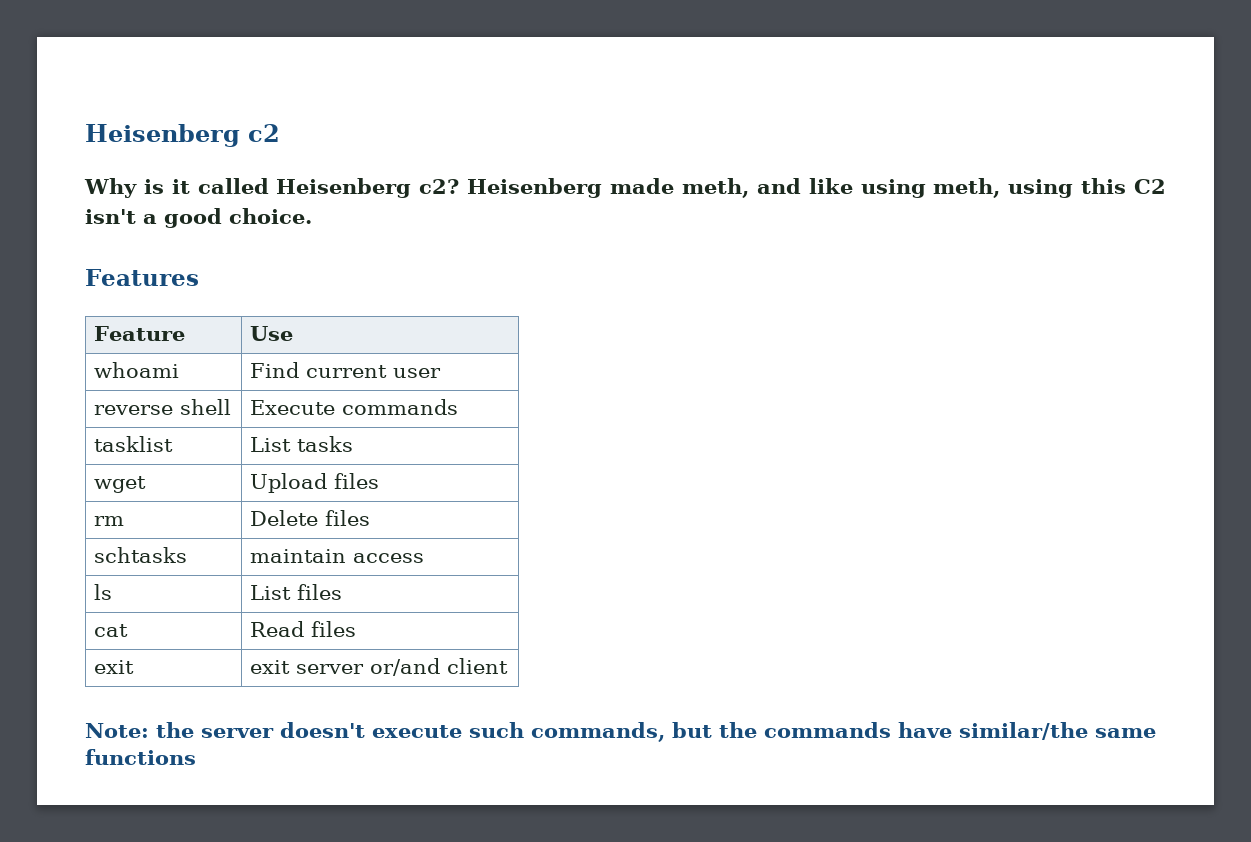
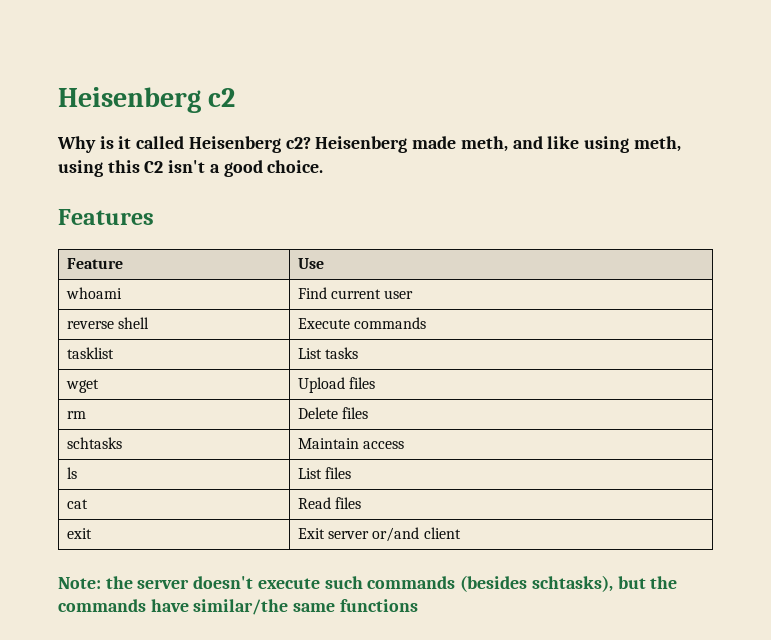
[250,549,347,563] maintain -> [297,438,359,449] Maintain
[250,660,291,674] exit -> [297,528,325,539] Exit
[531,722,665,742] commands, -> [367,575,613,592] commands (besides schtasks),

